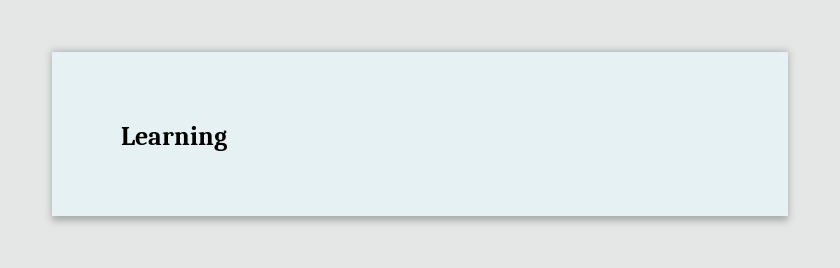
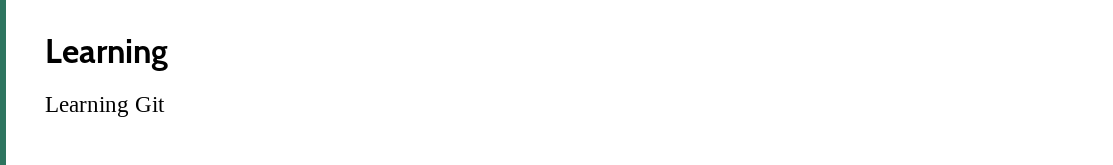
[121,126,227,151] Learning -> [45,39,168,71] [45,97,166,117] Learning // Learning Git

